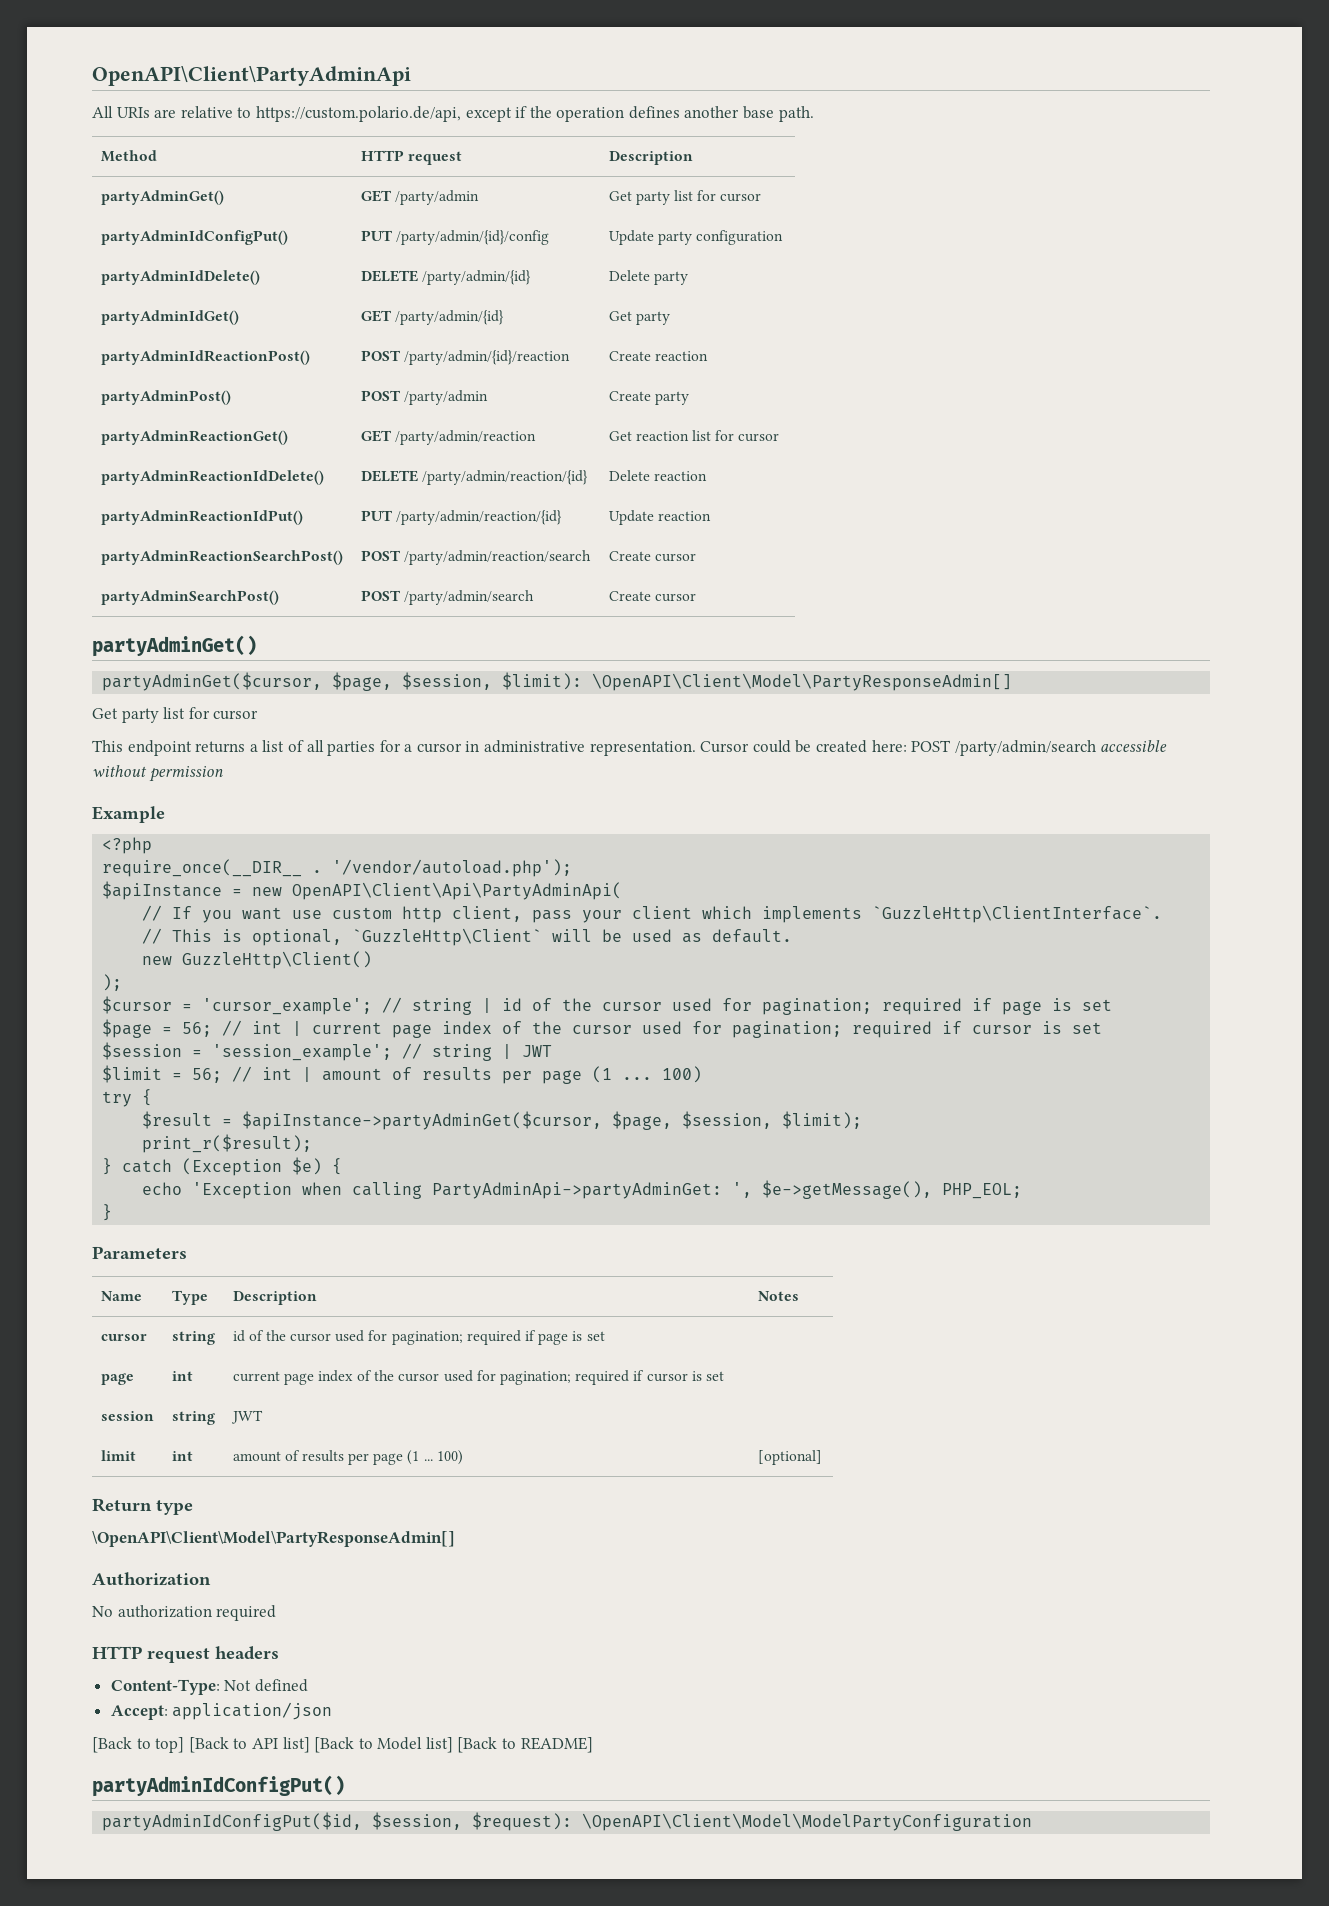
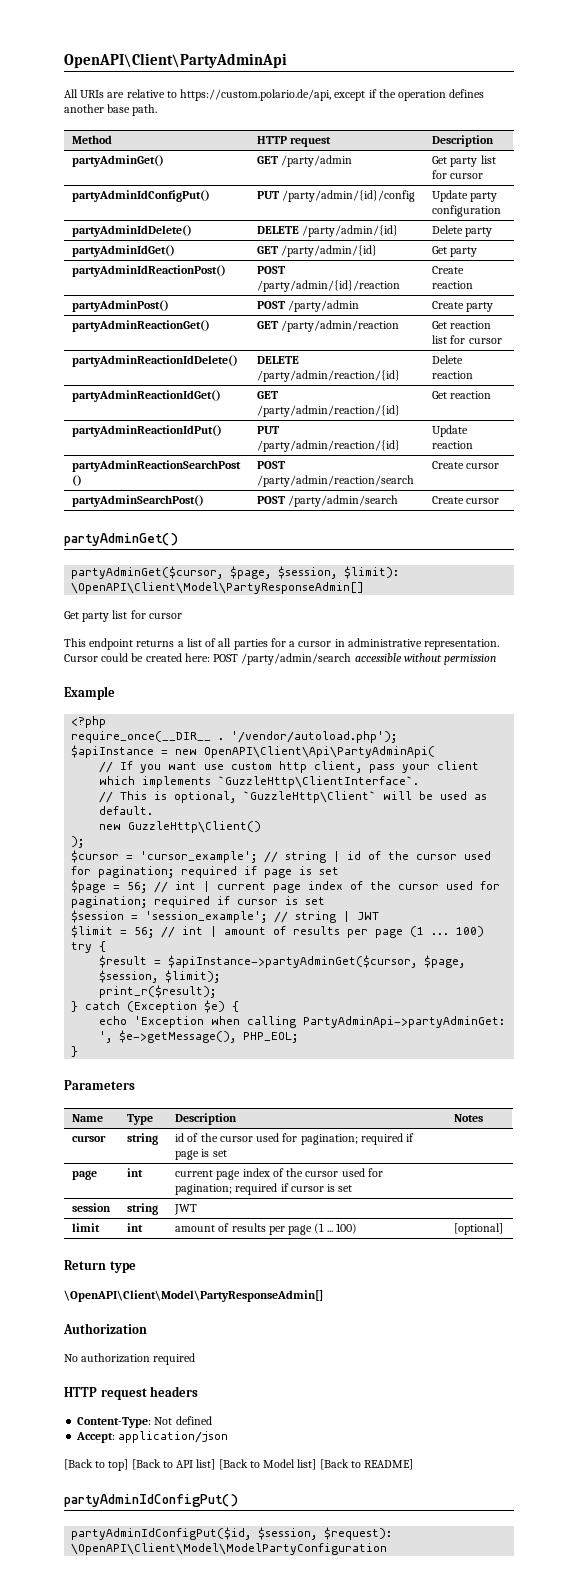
(707, 476) none -> [72,390,222,402] [257,391,279,399] [257,405,401,417] [432,391,492,399] // partyAdminReactionIdGet() | GET /party/admin/reaction/{id} | Get reaction

